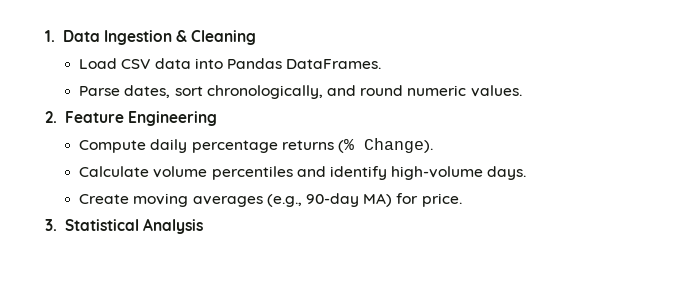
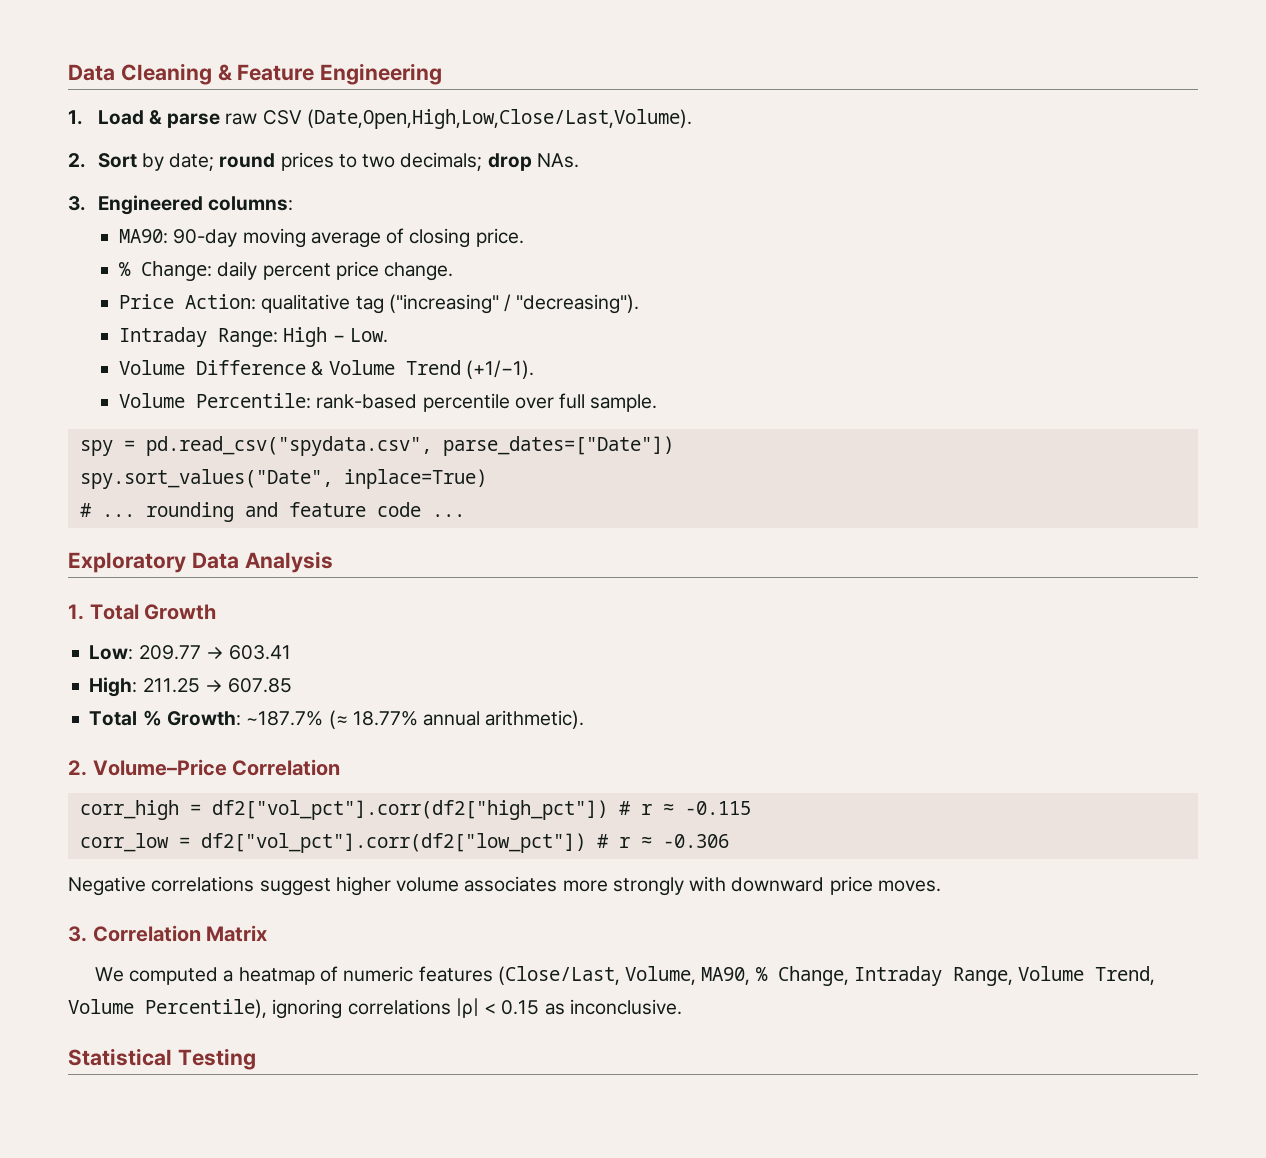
[45,30,257,45] [79,58,382,69] [79,85,522,99] [45,111,217,126] [79,138,433,153] [79,166,527,180] [79,193,462,207] [45,218,203,234] 1. Data Ingestion & Cleaning // Load CSV data into Pandas DataFrames. // Parse dates, sort chronologically, and round numeric values. // 2. Feature Engineering // Compute daily percentage returns (% Change). // Calculate volume percentiles and identify high-volume days. // Create moving averages (e.g., 90-day MA) for price. // 3. Statistical Analysis -> [68,63,443,85] [68,109,692,129] [68,152,579,171] [68,195,293,215] [118,228,524,248] [118,261,454,281] [118,294,640,314] [118,327,388,347] [118,360,534,379] [118,393,658,412] [79,436,674,456] [79,469,487,489] [79,502,465,522] [68,551,333,573] [68,604,217,620] [89,645,292,660] [89,677,293,697] [89,710,585,729] [68,759,341,776] [79,800,751,820] [79,833,729,853] [68,876,941,896] [68,925,268,942] [94,966,1156,986] [68,998,682,1019] [68,1048,256,1070] Data Cleaning & Feature Engineering // 1. Load & parse raw CSV (Date,Open,High,Low,Close/Last,Volume). // 2. Sort by date; round prices to two decimals; drop NAs. // 3. Engineered columns: // MA90: 90-day moving average of closing price. // % Change: daily percent price change. // Price Action: qualitative tag ("increasing" / "decreasing"). // Intraday Range: High − Low. // Volume Difference & Volume Trend (+1/−1). // Volume Percentile: rank-based percentile over full sample. // spy = pd.read_csv("spydata.csv", parse_dates=["Date"]) // spy.sort_values("Date", inplace=True) // # ... rounding and feature code ... // Exploratory Data Analysis // 1. Total Growth // Low: 209.77 → 603.41 // High: 211.25 → 607.85 // Total % Growth: ~187.7% (≈ 18.77% annual arithmetic). // 2. Volume–Price Correlation // corr_high = df2["vol_pct"].corr(df2["high_pct"]) # r ≈ -0.115 // corr_low = df2["vol_pct"].corr(df2["low_pct"]) # r ≈ -0.306 // Negative correlations suggest higher volume associates more strongly with downward price moves. // 3. Correlation Matrix // We computed a heatmap of numeric features (Close/Last, Volume, MA90, % Change, Intraday Range, Volume Trend, Volume Percentile), ignoring correlations |ρ| < 0.15 as inconclusive. // Statistical Testing

